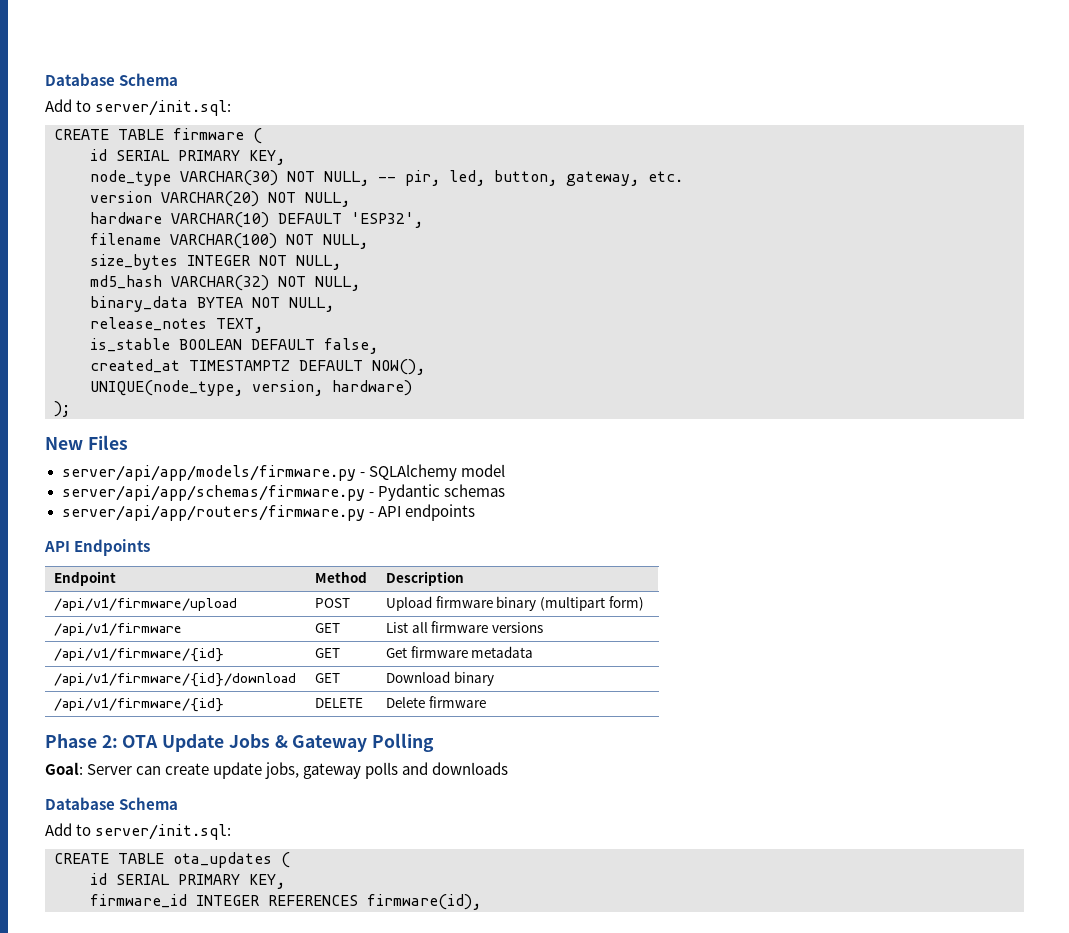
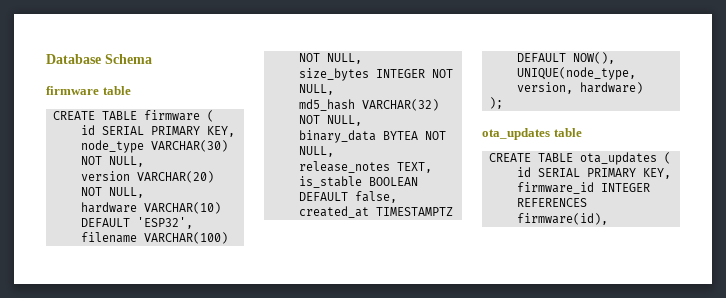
[45,73,179,86] [45,99,232,116] Database Schema // Add to server/init.sql: -> [46,54,152,64] [46,86,131,95] Database Schema // firmware table
[378,170,683,186] -- pir, led, button, gateway, etc. -> (144, 161) none
[45,435,128,450] [61,464,505,481] [61,484,505,501] [61,504,475,521] [44,539,151,556] [54,571,117,586] [315,571,368,583] [386,571,465,586] [54,598,238,611] [315,598,351,608] [386,596,644,611] [54,623,183,636] [315,623,341,633] [386,621,544,633] [54,648,225,662] [315,648,341,658] [386,646,534,658] [54,673,297,687] [315,673,341,683] [386,671,494,686] [54,698,225,712] [315,698,364,708] [386,696,486,708] [45,733,435,752] [45,762,509,779] [45,797,179,810] [45,823,232,840] New Files // server/api/app/models/firmware.py - SQLAlchemy model // server/api/app/schemas/firmware.py - Pydantic schemas // server/api/app/routers/firmware.py - API endpoints // API Endpoints // Endpoint | Method | Description // /api/v1/firmware/upload | POST | Upload firmware binary (multipart form) // /api/v1/firmware | GET | List all firmware versions // /api/v1/firmware/{id} | GET | Get firmware metadata // /api/v1/firmware/{id}/download | GET | Download binary // /api/v1/firmware/{id} | DELETE | Delete firmware // Phase 2: OTA Update Jobs & Gateway Polling // Goal: Server can create update jobs, gateway polls and downloads // Database Schema // Add to server/init.sql: -> [482,128,582,140] ota_updates table

